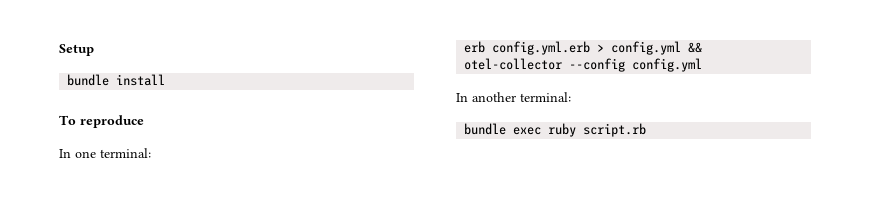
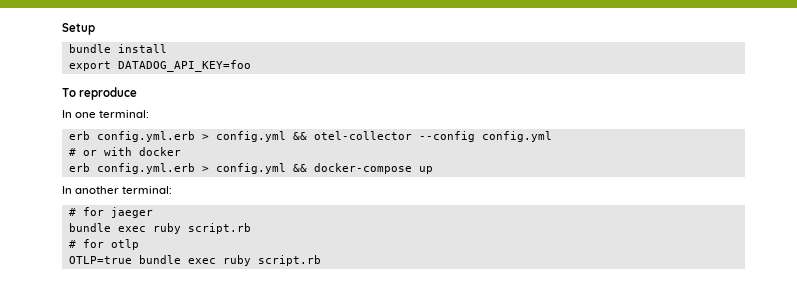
(166, 80) none -> [68,60,251,72] // export DATADOG_API_KEY=foo
(703, 65) none -> [68,147,181,156] [68,163,433,174] // # or with docker // erb config.yml.erb > config.yml && docker-compose up
[464,123,647,137] // bundle exec ruby script.rb -> [68,207,153,218] [68,223,251,234] [68,239,139,250] [68,255,321,266] // # for jaeger // bundle exec ruby script.rb // # for otlp // OTLP=true bundle exec ruby script.rb

